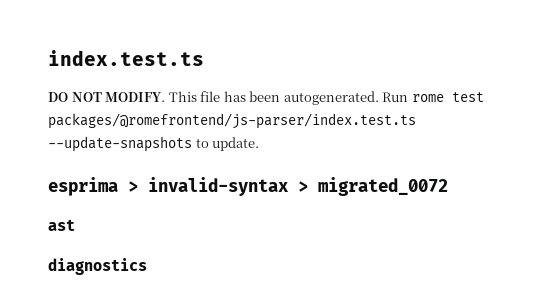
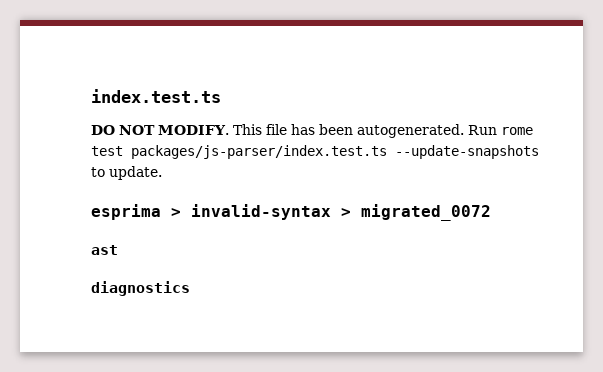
[48,113,416,129] packages/@romefrontend/js-parser/index.test.ts -> [131,145,387,159] packages/js-parser/index.test.ts

